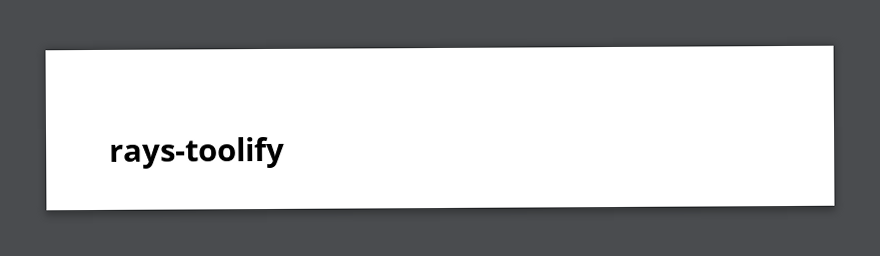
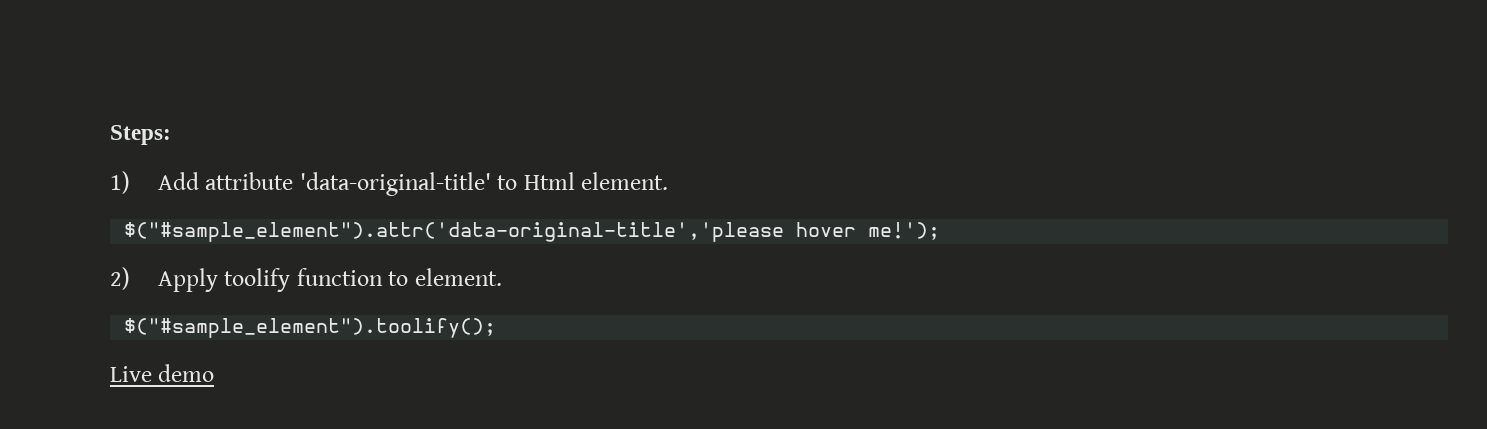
[109,136,285,169] rays-toolify -> [110,125,171,145] [110,171,669,196] [124,222,941,242] [110,267,502,292] [124,318,497,338] [110,364,215,382] Steps: // 1) Add attribute 'data-original-title' to Html element. // $("#sample_element").attr('data-original-title','please hover me!'); // 2) Apply toolify function to element. // $("#sample_element").toolify(); // Live demo

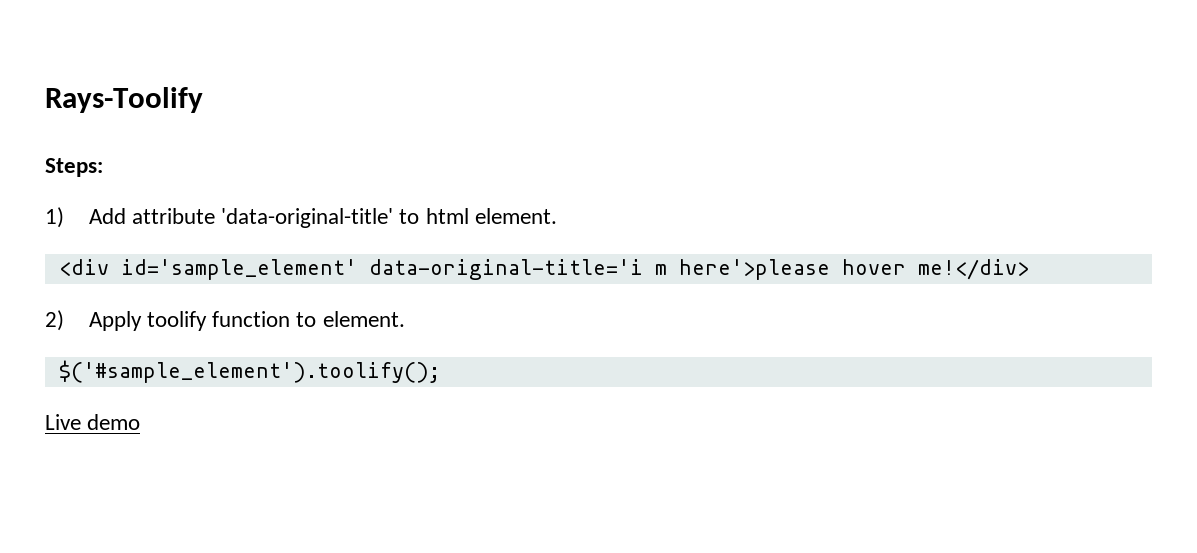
(110, 135) none -> [45,87,203,113] Rays-Toolify //
[523,172,669,190] [124,222,941,242] Html element. // $("#sample_element").attr('data-original-title','please hover me!'); -> [425,208,557,224] [58,259,1029,280] html element. // <div id='sample_element' data-original-title='i m here'>please hover me!</div>
[124,318,497,338] $("#sample_element").toolify(); -> [58,360,440,383] $('#sample_element').toolify();

